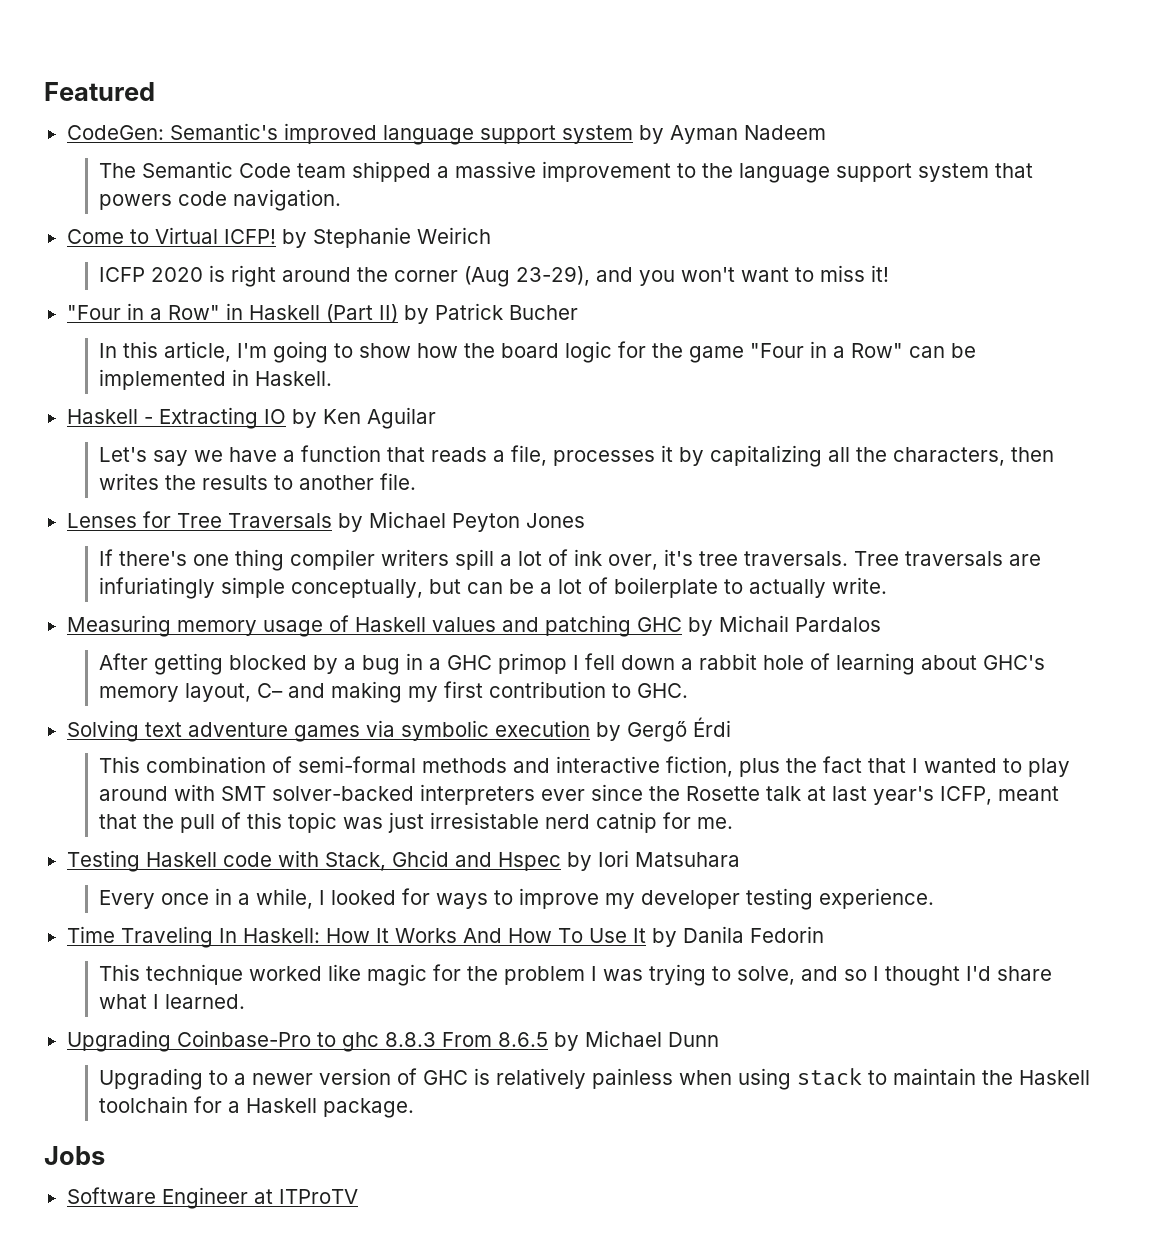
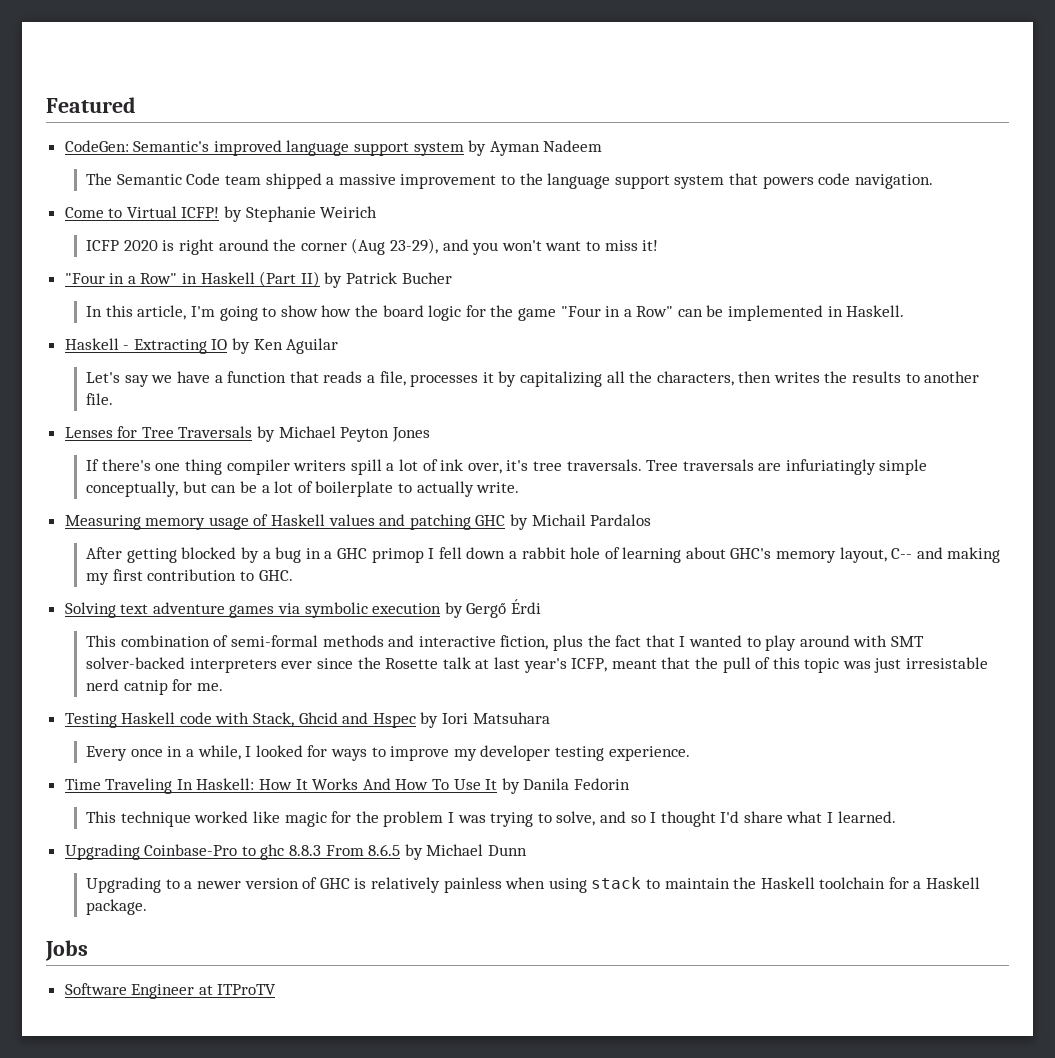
[257,683,284,698] C– -> [891,548,913,559] C--

